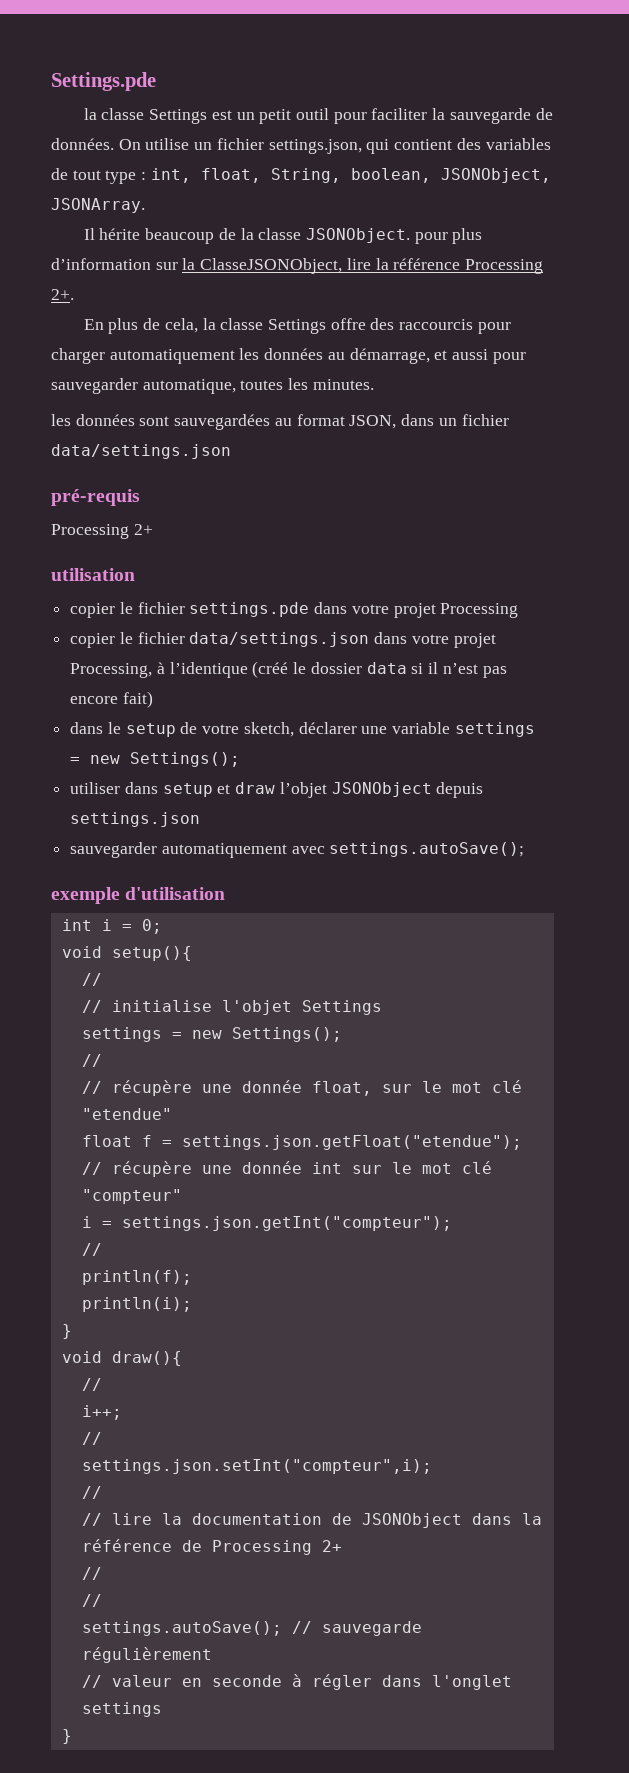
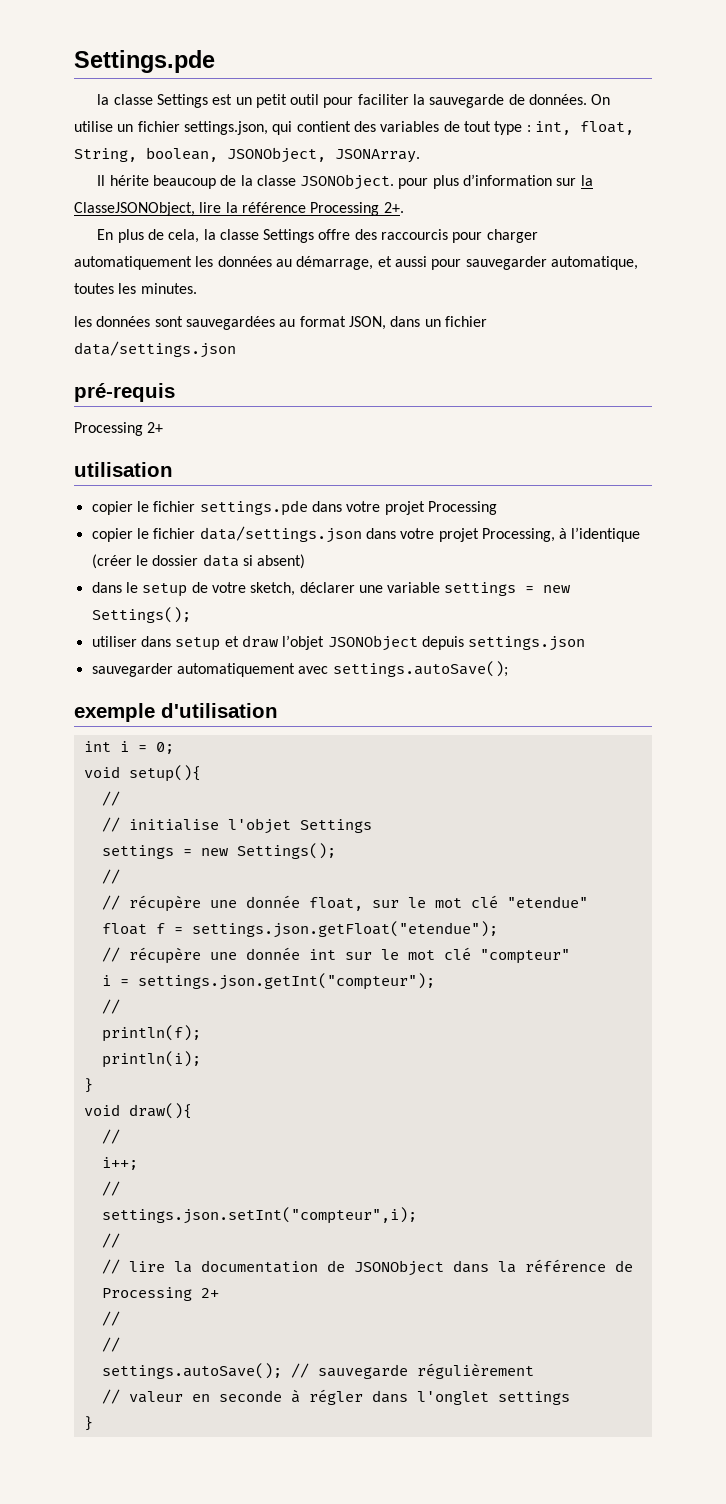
[252,661,289,678] (créé -> [91,554,132,569] (créer
[428,662,507,678] [70,691,153,708] il n’est pas encore fait) -> [257,554,306,569] absent)

